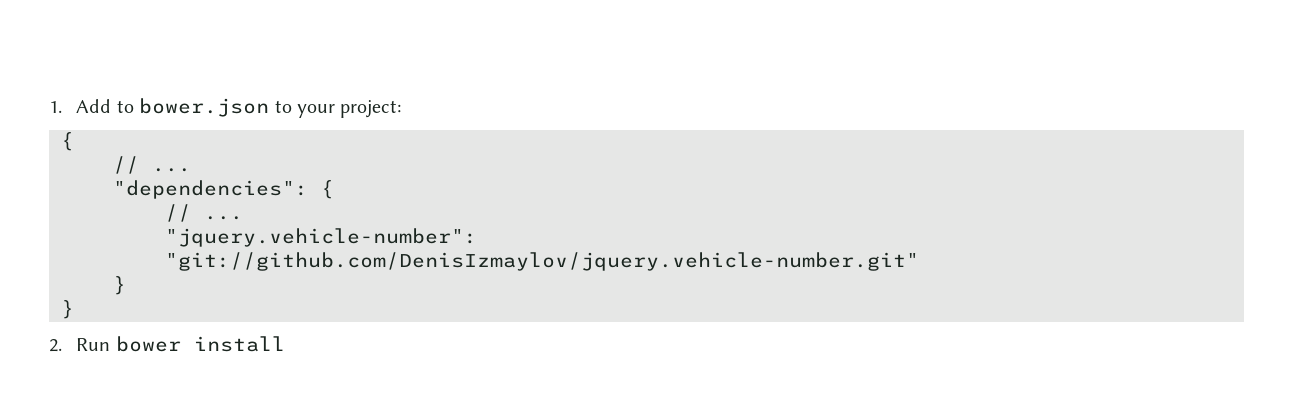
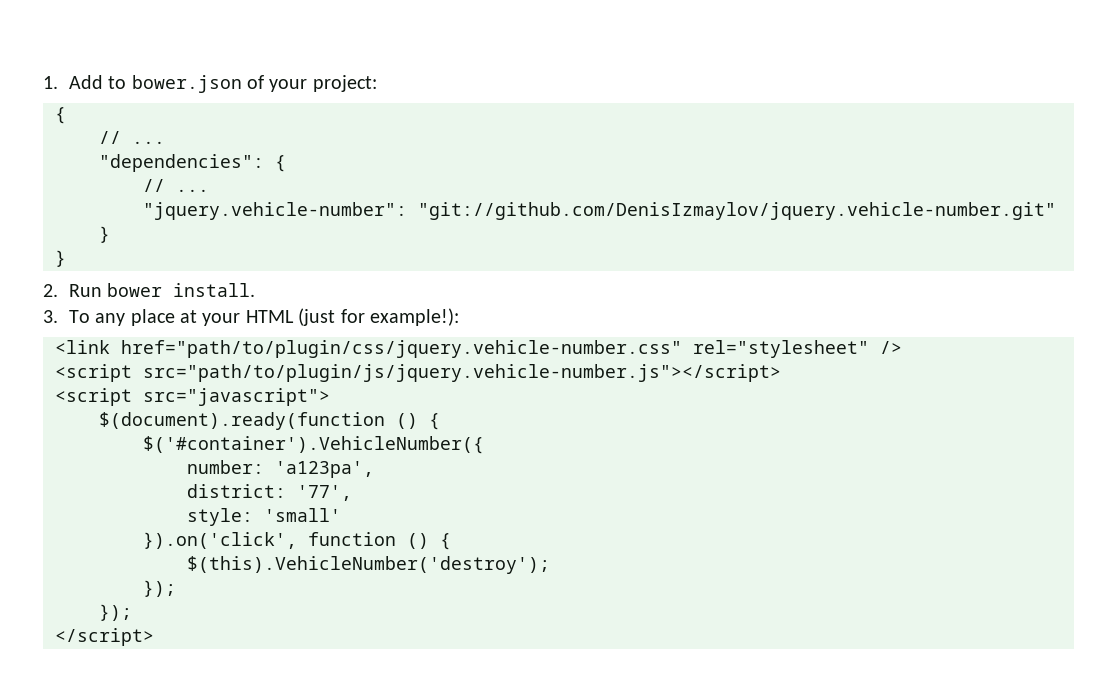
[274,100,292,113] to -> [246,75,264,89] of
[193,336,285,352] install -> [173,283,256,297] [43,308,459,326] [55,340,902,358] [55,364,781,382] [55,388,330,406] [99,412,440,430] [143,436,484,454] [187,460,374,478] [187,484,352,501] [187,508,341,526] [143,532,451,550] [187,556,550,574] [143,580,176,597] [99,604,132,621] [55,628,154,646] install. // 3. To any place at your HTML (just for example!): // <link href="path/to/plugin/css/jquery.vehicle-number.css" rel="stylesheet" /> // <script src="path/to/plugin/js/jquery.vehicle-number.js"></script> // <script src="javascript"> // $(document).ready(function () { // $('#container').VehicleNumber({ // number: 'а123ра', // district: '77', // style: 'small' // }).on('click', function () { // $(this).VehicleNumber('destroy'); // }); // }); // </script>

